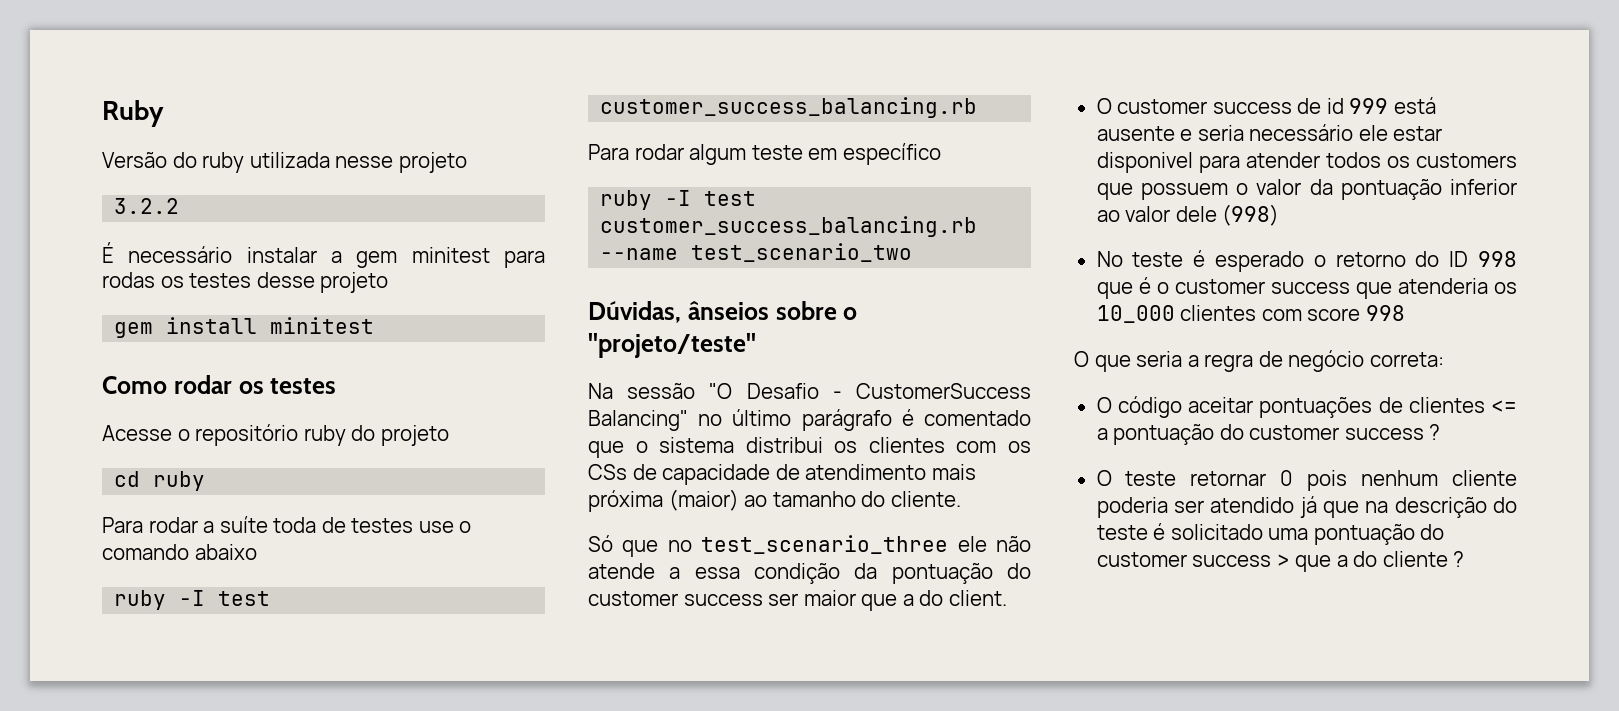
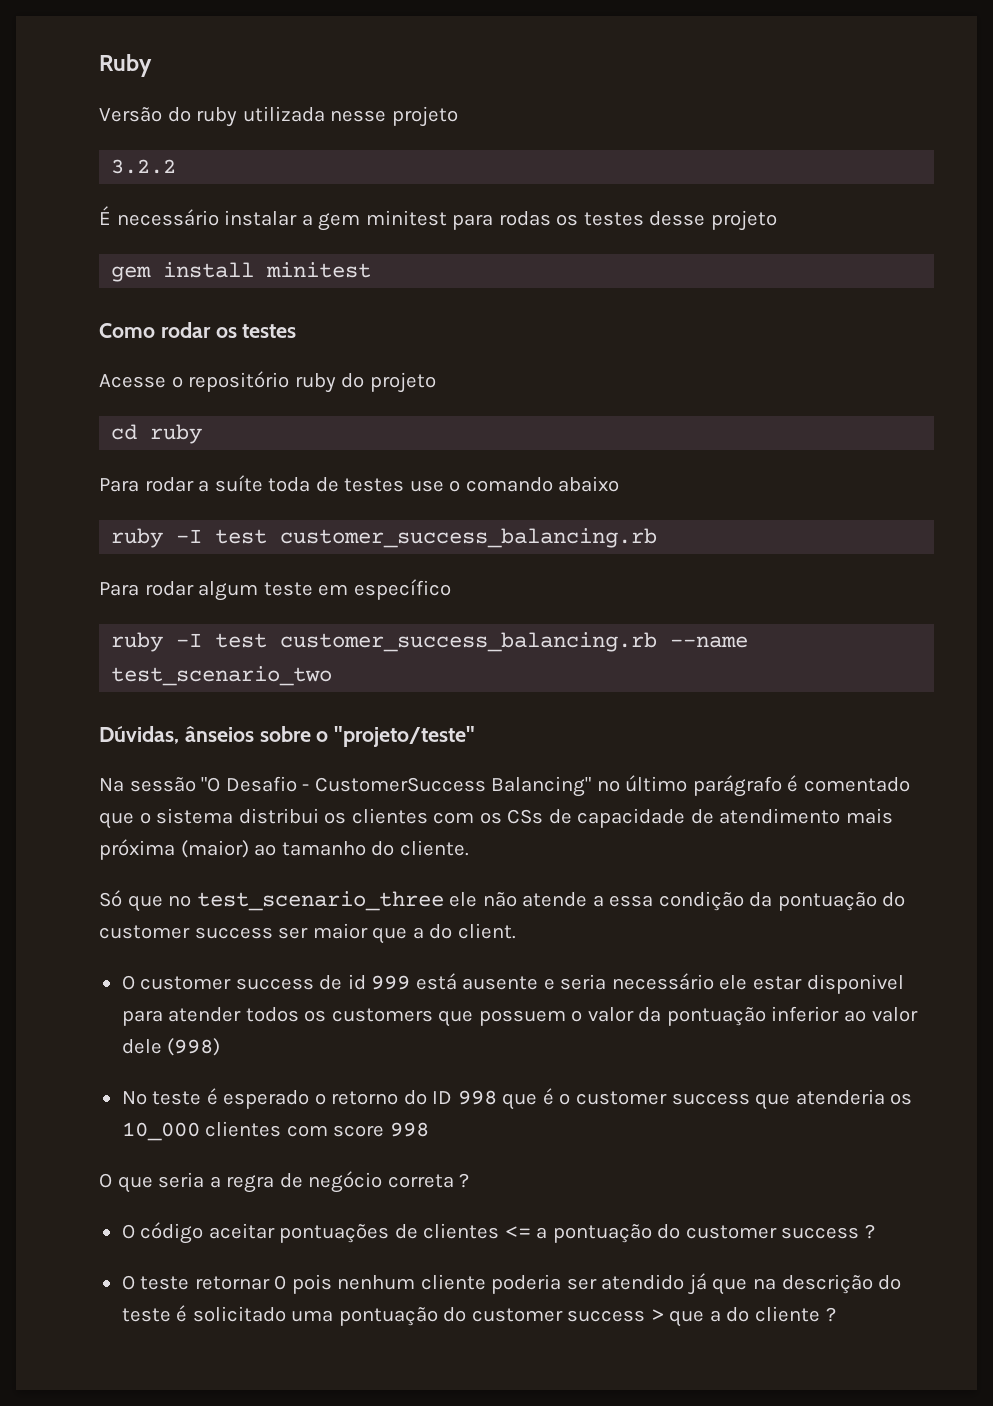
[1369,352,1444,367] correta: -> [387,1173,470,1188] correta ?

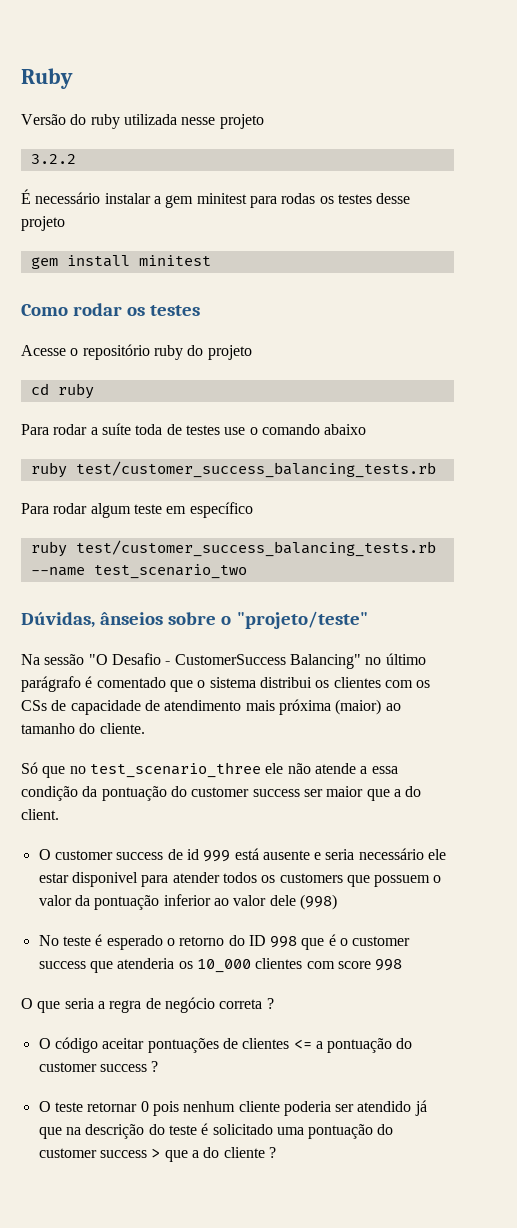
[176,528,658,548] -I test customer_success_balancing.rb -> [75,461,436,478] test/customer_success_balancing_tests.rb
[176,632,658,652] -I test customer_success_balancing.rb -> [75,540,436,557] test/customer_success_balancing_tests.rb

